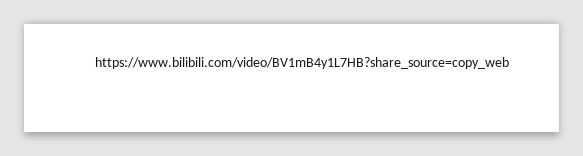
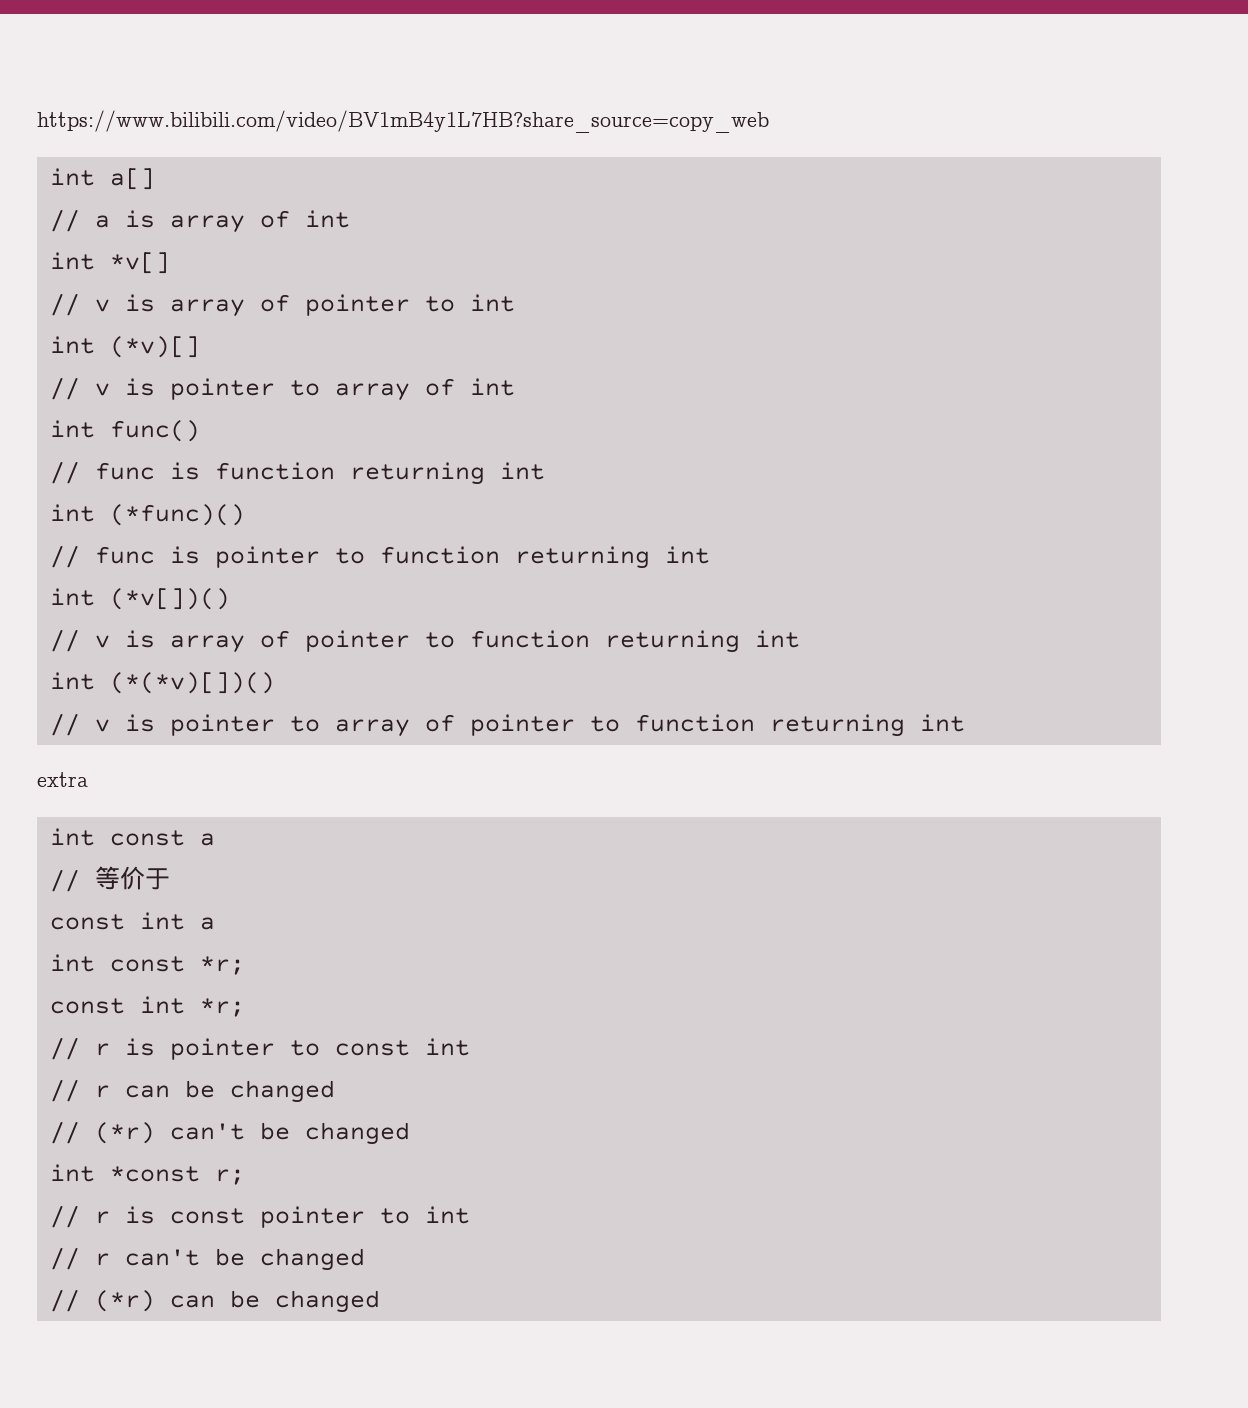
(509, 63) none -> [49,168,155,190] [49,209,350,233] [49,252,170,274] [49,293,515,317] [49,336,200,358] [49,377,515,401] [49,420,200,442] [49,461,545,485] [49,504,245,526] [49,545,710,569] [49,588,230,610] [49,629,800,653] [49,672,275,694] [49,713,965,737] [37,772,88,787] [49,828,215,846] [49,866,170,892] [49,912,215,930] [49,954,245,975] [49,996,245,1017] [49,1037,470,1060] [49,1079,335,1103] [49,1121,410,1145] [49,1164,245,1185] [49,1205,470,1228] [49,1247,365,1271] [49,1289,380,1313] // int a[] // // a is array of int // int *v[] // // v is array of pointer to int // int (*v)[] // // v is pointer to array of int // int func() // // func is function returning int // int (*func)() // // func is pointer to function returning int // int (*v[])() // // v is array of pointer to function returning int // int (*(*v)[])() // // v is pointer to array of pointer to function returning int // extra // int const a // // 等价于 // const int a // int const *r; // const int *r; // // r is pointer to const int // // r can be changed // // (*r) can't be changed // int *const r; // // r is const pointer to int // // r can't be changed // // (*r) can be changed

